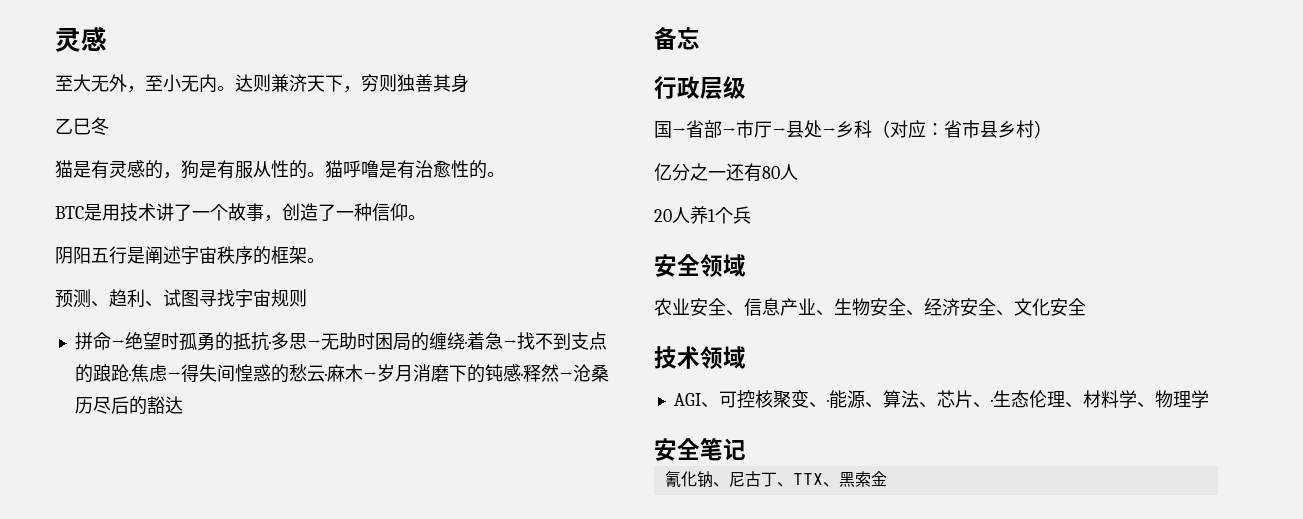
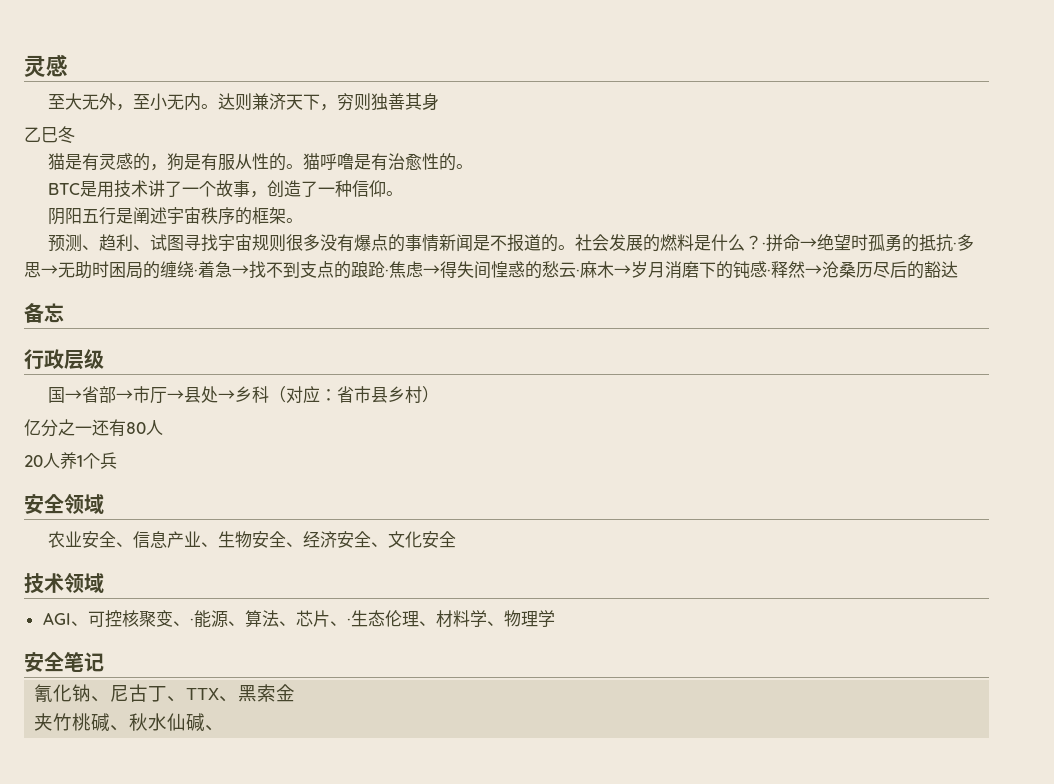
(307, 298) // -> [286,234,767,252] 很多没有爆点的事情新闻是不报道的。社会发展的燃料是什么？·
(887, 479) none -> [34,713,225,732] // 夹竹桃碱、秋水仙碱、

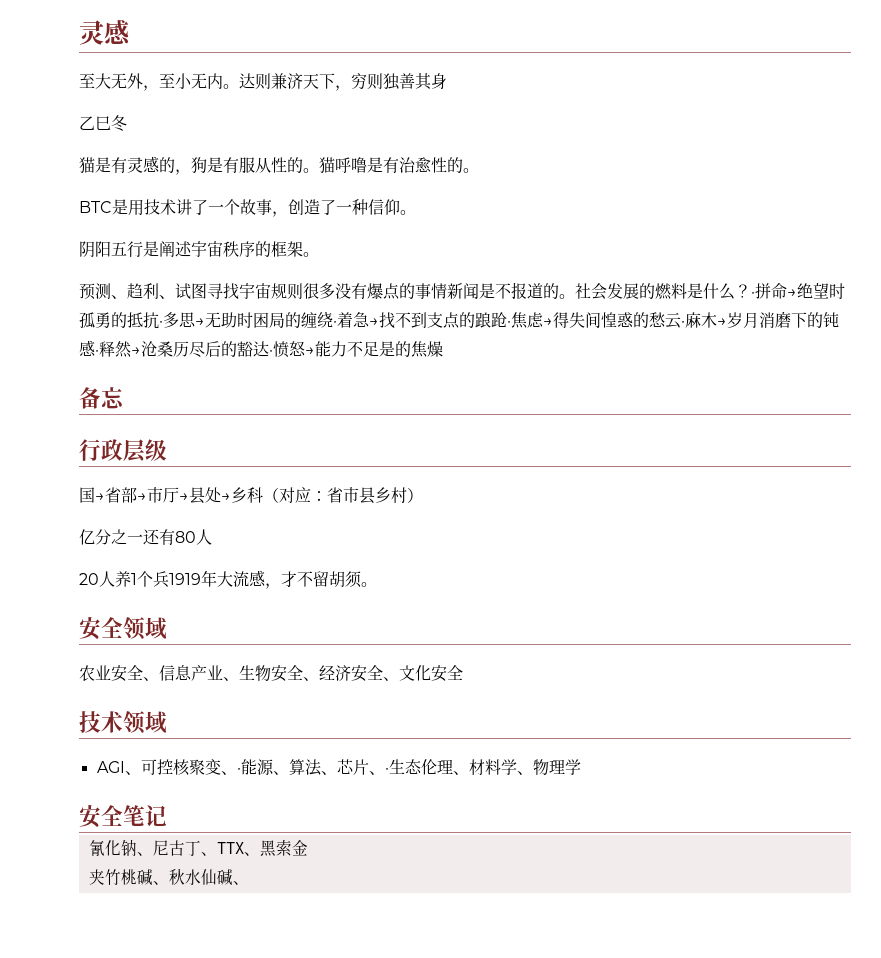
(958, 269) none -> [269,341,443,358] ·愤怒→能力不足是的焦燥
(117, 460) none -> [169,570,377,589] 1919年大流感，才不留胡须。

